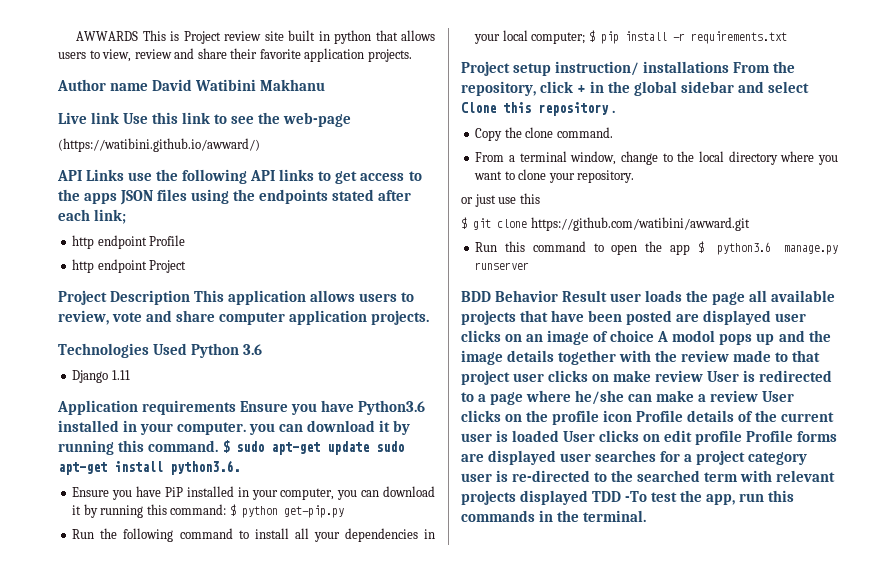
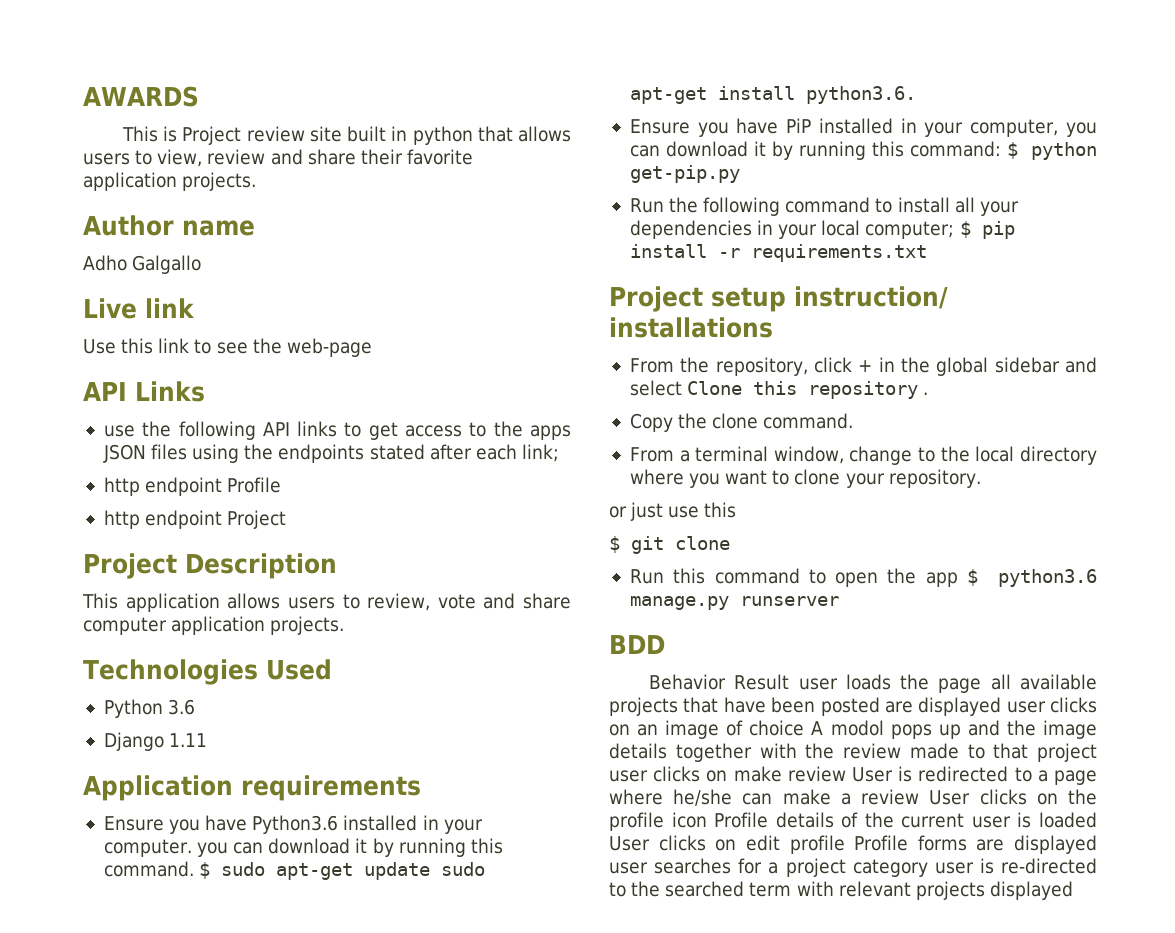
[76,31,139,41] AWWARDS -> [83,86,199,107] AWARDS //
[152,79,326,91] David Watibini Makhanu -> [83,255,202,274] // Adho Galgallo
(120, 118) none -> (195, 308) //
[58,138,260,152] // (https://watibini.github.io/awward/) -> (372, 347) none
(125, 175) none -> (205, 391) //
(191, 297) none -> (337, 566) //
(188, 349) none -> (332, 669) //
(237, 407) none -> (421, 788) //
(730, 67) none -> (773, 327) //
[530,217,750,231] https://github.com/watibini/awward.git -> (730, 543) none
(491, 296) none -> (665, 644) //
[592,490,795,505] [461,510,647,522] TDD -To test the app, run this commands in the terminal. -> (1073, 890) none

